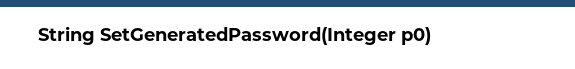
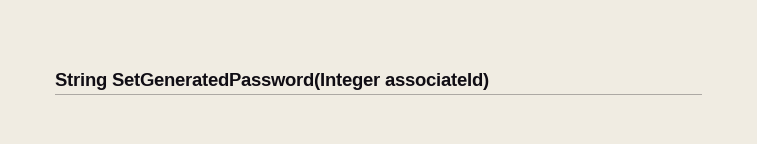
[401,27,431,45] p0) -> [385,73,489,90] associateId)

